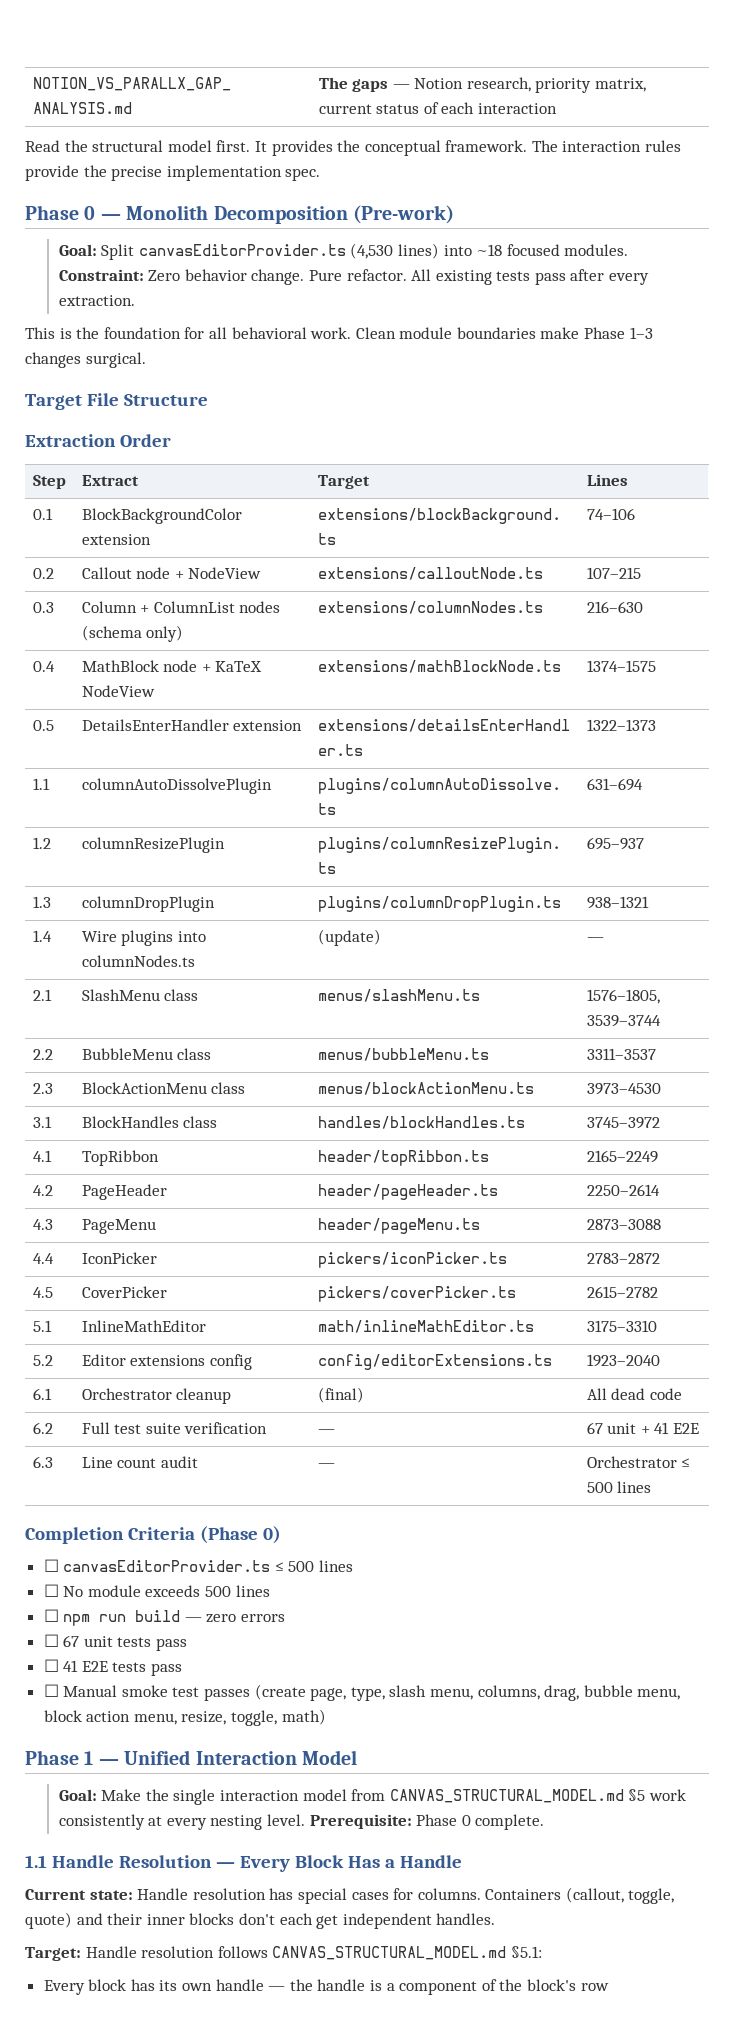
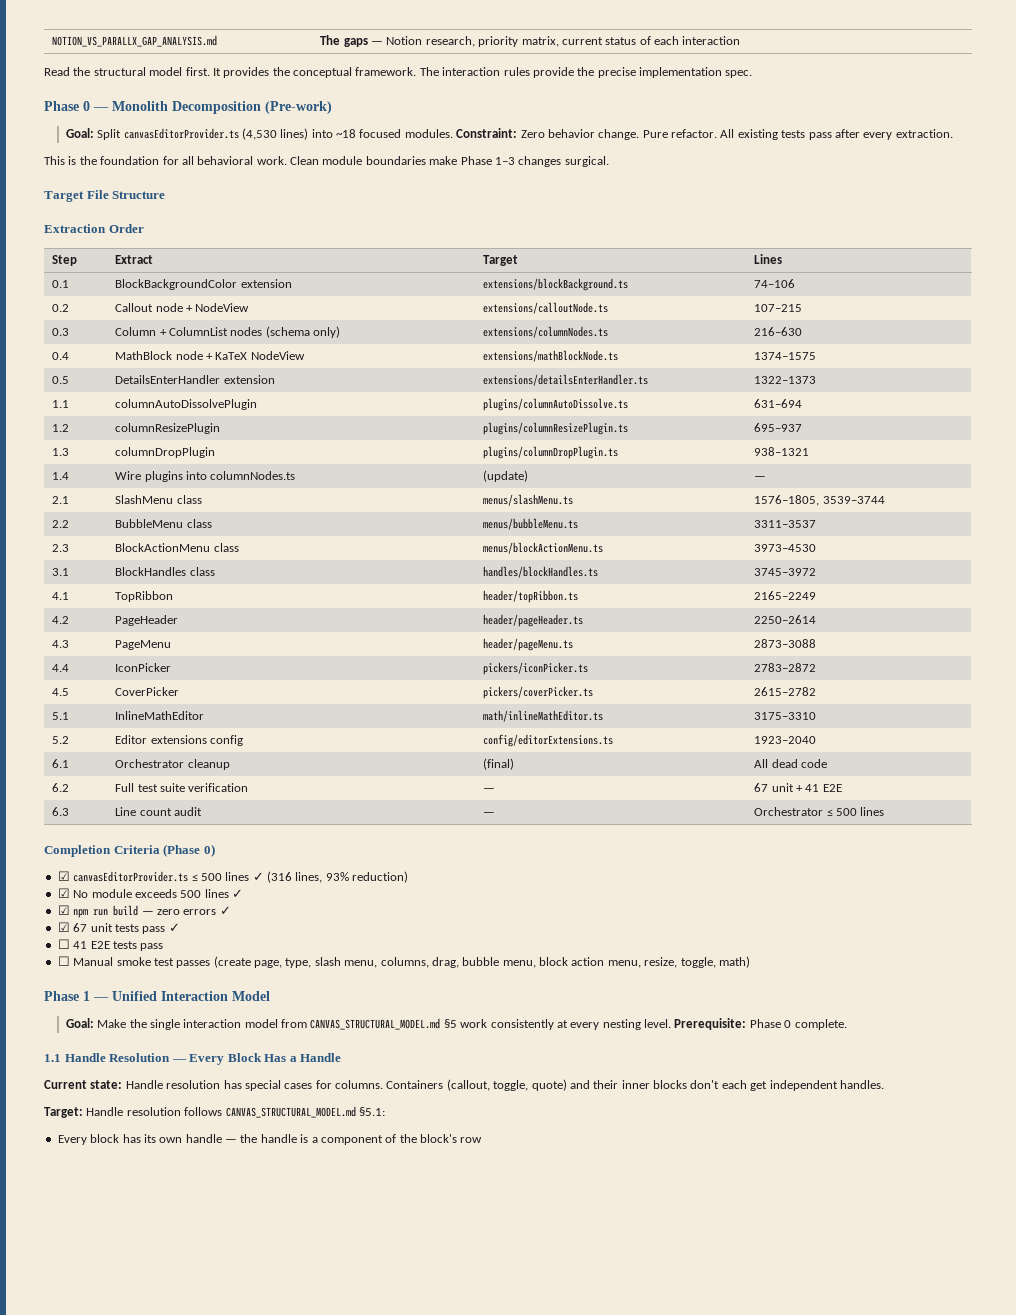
[43,1559,59,1572] ☐ -> [57,871,70,881] ☑
[43,1584,59,1597] // ☐ -> [252,871,409,883] [57,888,70,898] ✓ (316 lines, 93% reduction) // ☑
[43,1609,59,1622] // ☐ -> [232,889,243,898] [57,905,70,915] ✓ // ☑
[43,1634,59,1647] // ☐ -> [219,906,231,915] [57,922,70,932] ✓ // ☑
(188, 1644) none -> [168,923,180,932] ✓

